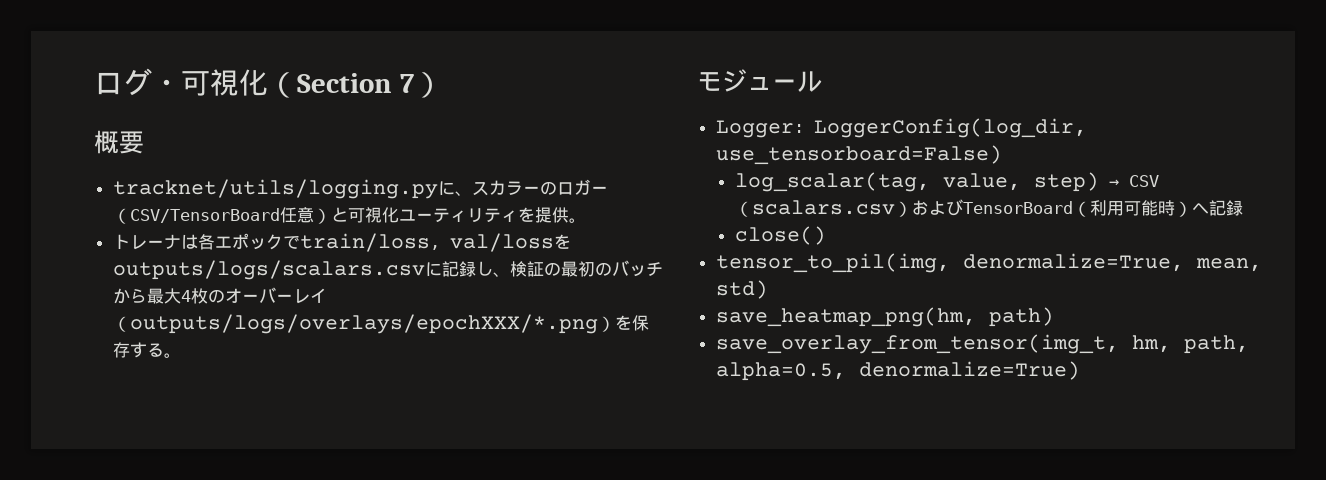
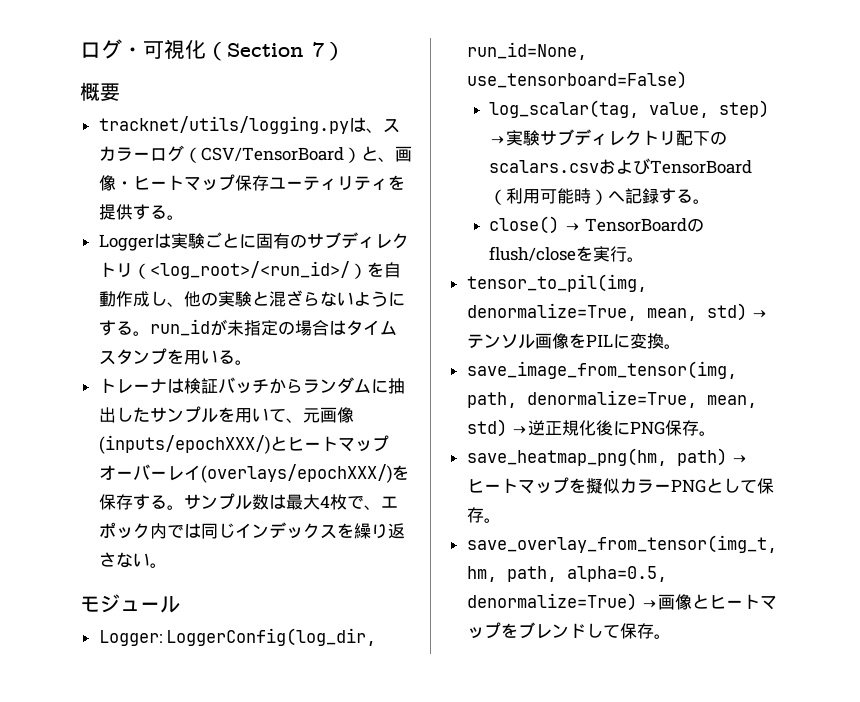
[437,181,455,196] に -> [348,117,366,132] は
[539,179,608,195] [112,207,399,224] のロガー（CSV/TensorBoard任意）と可視化 -> [149,145,412,163] [98,174,269,191] ログ（CSV/TensorBoard）と、画像・ヒートマップ保存
[568,218,586,223] [112,233,571,252] [112,260,663,280] [112,288,225,304] 。 // トレーナは各エポックでtrain/loss, val/lossをoutputs/logs/scalars.csvに記録し、検証の最初のバッチから最大4枚の -> [132,204,184,220] [98,232,409,251] [98,261,401,279] [98,290,405,307] [98,319,397,336] [98,348,252,365] [98,377,405,394] [98,406,354,423] [98,435,389,454] する。 // Loggerは実験ごとに固有のサブディレクトリ（<log_root>/<run_id>/）を自動作成し、他の実験と混ざらないようにする。run_idが未指定の場合はタイムスタンプを用いる。 // トレーナは検証バッチからランダムに抽出したサンプルを用いて、元画像(inputs/epochXXX/)とヒートマップ
[112,314,615,334] （outputs/logs/overlays/epochXXX/*.png） -> [200,464,392,483] (overlays/epochXXX/)
(181, 355) none -> [183,493,398,510] [98,522,405,539] [98,552,167,568] サンプル数は最大4枚で、エポック内では同じインデックスを繰り返さない。
(1087, 128) none -> [466,42,587,60] run_id=None,
[1128,175,1159,187] [734,200,912,217] CSV（scalars.csv） -> [506,129,728,146] [489,160,600,173] 実験サブディレクトリ配下のscalars.csv
(1243, 208) none -> [659,188,711,204] する。
(826, 235) none -> [563,218,705,232] [489,246,645,262] → TensorBoardのflush/closeを実行。
[715,307,1054,327] // save_heatmap_png(hm, path) -> [751,310,769,318] [466,333,681,349] [466,361,737,379] [466,390,757,408] [466,419,717,437] [466,448,749,466] [466,477,774,494] [466,507,501,523] →テンソル画像をPILに変換。 // save_image_from_tensor(img, path, denormalize=True, mean, std) →逆正規化後にPNG保存。 // save_heatmap_png(hm, path) →ヒートマップを擬似カラーPNGとして保存。
(1080, 370) none -> [641,594,778,610] [466,622,671,639] →画像とヒートマップをブレンドして保存。

